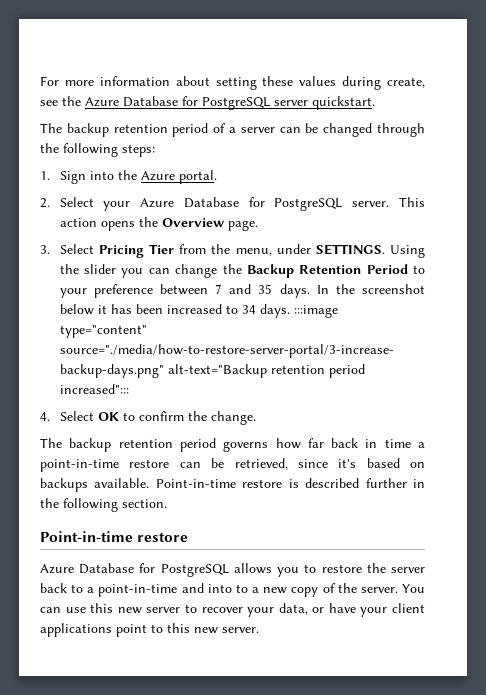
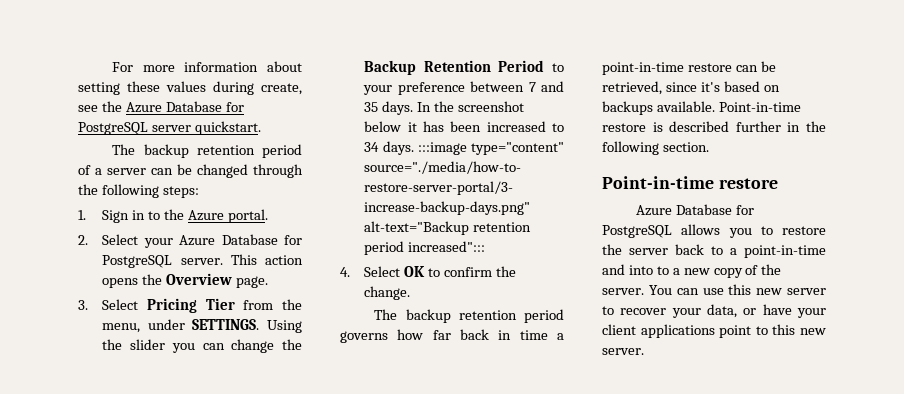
[89,171,114,180] into -> [132,210,161,220] in to

